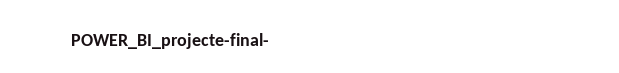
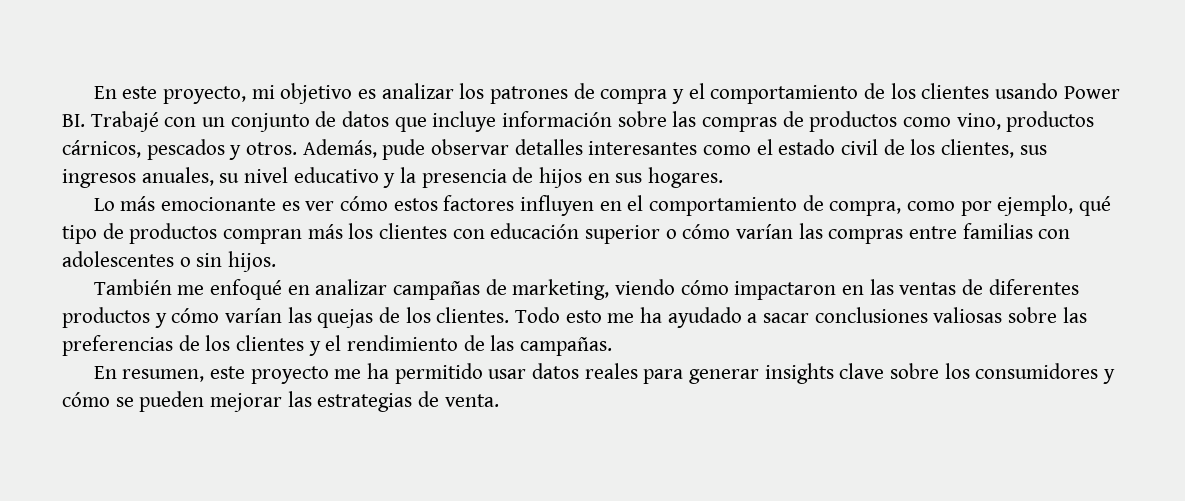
[71,33,269,49] POWER_BI_projecte-final- -> [93,83,1120,104] [62,111,1095,132] [62,139,1047,160] [62,167,724,188] [93,195,1112,216] [62,223,1071,244] [62,251,277,272] [93,279,1079,300] [62,307,1087,328] [62,335,613,356] [93,363,1116,384] [62,391,499,412] En este proyecto, mi objetivo es analizar los patrones de compra y el comportamiento de los clientes usando Power BI. Trabajé con un conjunto de datos que incluye información sobre las compras de productos como vino, productos cárnicos, pescados y otros. Además, pude observar detalles interesantes como el estado civil de los clientes, sus ingresos anuales, su nivel educativo y la presencia de hijos en sus hogares. // Lo más emocionante es ver cómo estos factores influyen en el comportamiento de compra, como por ejemplo, qué tipo de productos compran más los clientes con educación superior o cómo varían las compras entre familias con adolescentes o sin hijos. // También me enfoqué en analizar campañas de marketing, viendo cómo impactaron en las ventas de diferentes productos y cómo varían las quejas de los clientes. Todo esto me ha ayudado a sacar conclusiones valiosas sobre las preferencias de los clientes y el rendimiento de las campañas. // En resumen, este proyecto me ha permitido usar datos reales para generar insights clave sobre los consumidores y cómo se pueden mejorar las estrategias de venta.

